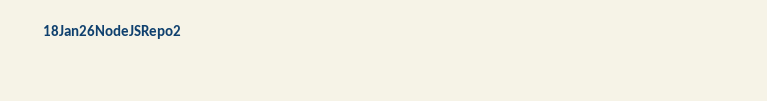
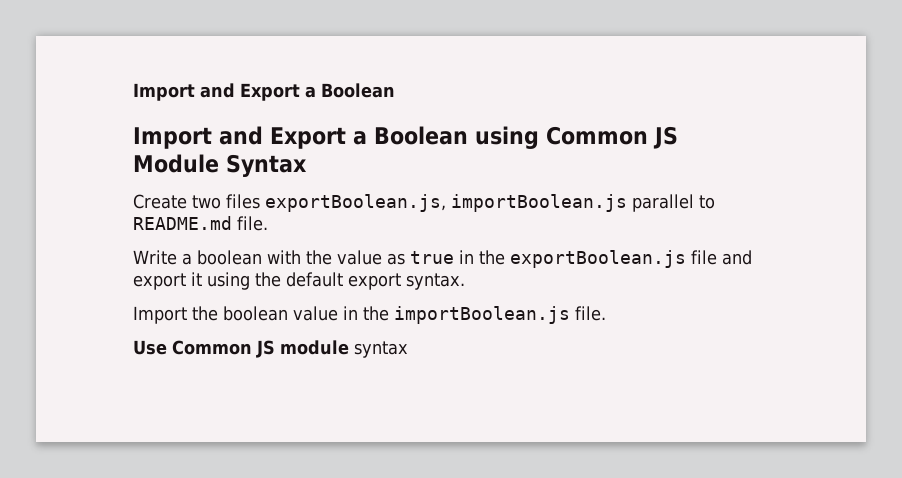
[43,25,181,39] 18Jan26NodeJSRepo2 -> [133,83,395,101] [133,126,678,149] [133,154,307,177] [133,194,715,212] [133,216,268,231] [133,250,752,268] [133,272,465,290] [133,306,606,324] [133,340,408,358] Import and Export a Boolean // Import and Export a Boolean using Common JS Module Syntax // Create two files exportBoolean.js, importBoolean.js parallel to README.md file. // Write a boolean with the value as true in the exportBoolean.js file and export it using the default export syntax. // Import the boolean value in the importBoolean.js file. // Use Common JS module syntax

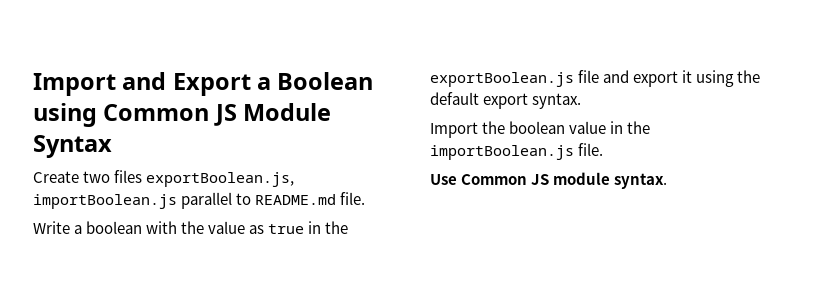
[133,83,395,101] [133,126,468,149] Import and Export a Boolean // Import and Export a Boolean -> [33,72,374,96] Import and Export a Boolean
[354,341,408,358] syntax -> [614,173,668,189] syntax.

